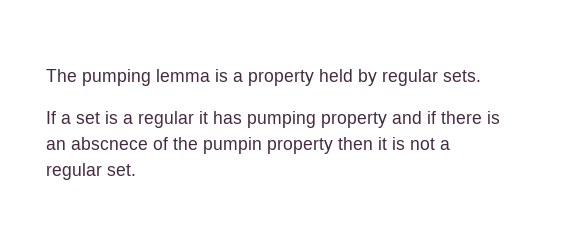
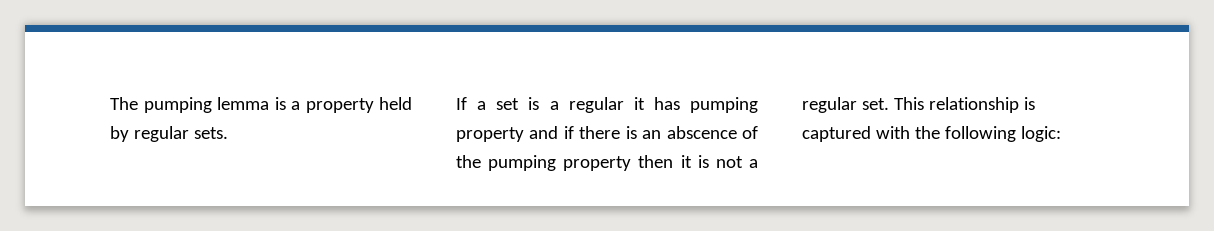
[71,137,148,150] abscnece -> [666,126,737,139] abscence
[203,137,262,154] pumpin -> [488,155,557,171] pumping
(136, 170) none -> [893,97,1035,113] [802,126,1061,142] This relationship is captured with the following logic:

